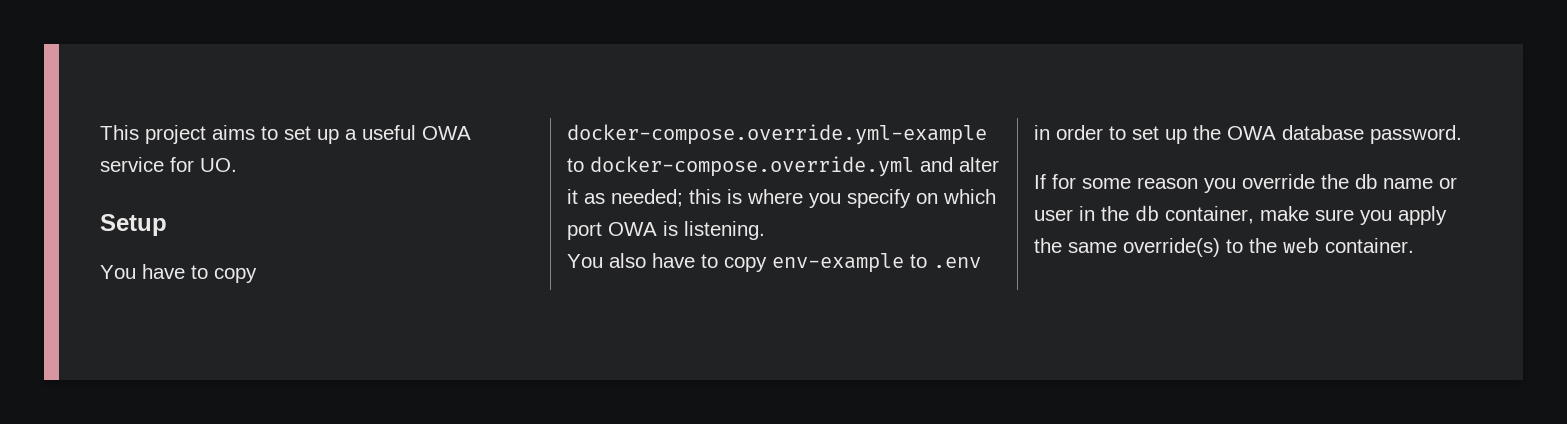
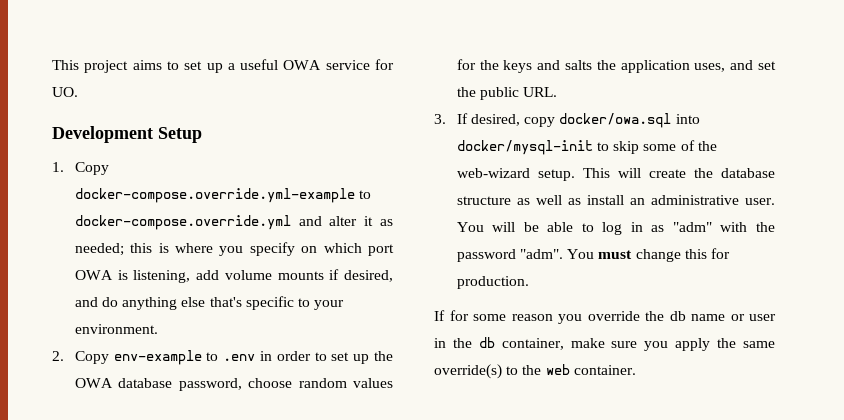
(237, 165) none -> [52,126,153,143] Development
[100,264,257,283] You have to copy -> [52,162,109,175] 1. Copy
[684,221,765,240] [567,253,767,272] listening. // You also have to copy -> [133,269,393,283] [74,296,345,310] [74,324,158,334] [52,351,109,364] listening, add volume mounts if desired, and do anything else that's specific to your environment. // 2. Copy
[1370,125,1462,144] password. -> [178,378,393,391] [456,59,776,73] [456,87,558,100] [434,113,700,128] [456,140,717,155] [456,168,775,181] [456,195,775,205] [456,222,775,235] [456,248,730,262] [456,276,529,289] password, choose random values for the keys and salts the application uses, and set the public URL. // 3. If desired, copy docker/owa.sql into docker/mysql-init to skip some of the web-wizard setup. This will create the database structure as well as install an administrative user. You will be able to log in as "adm" with the password "adm". You must change this for production.

